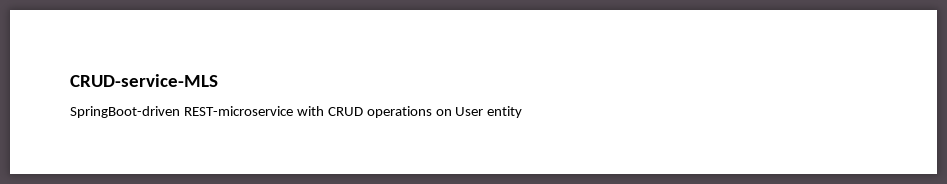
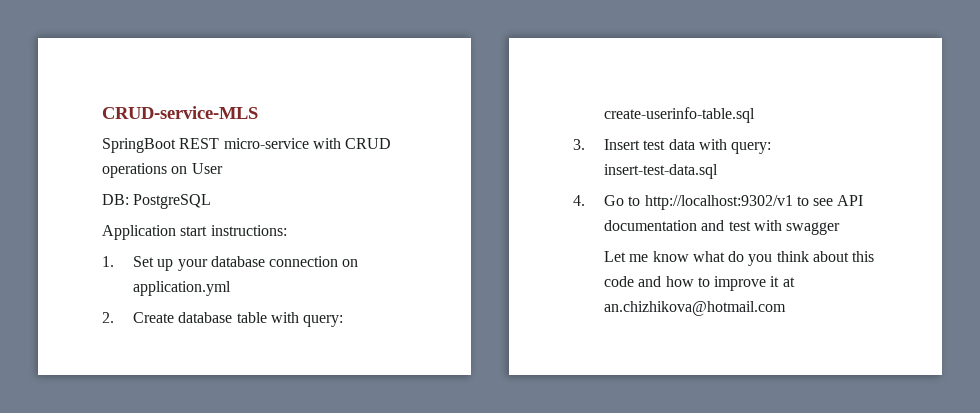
[70,106,293,118] SpringBoot-driven REST-microservice -> [102,138,309,153] SpringBoot REST micro-service
[487,106,523,118] entity -> [102,194,212,209] [102,225,287,240] [102,256,359,271] [132,281,231,296] [102,312,344,327] [603,107,755,123] [573,139,772,154] [603,164,718,179] [573,195,864,210] [603,220,841,235] [603,251,875,266] [603,276,795,291] [603,301,786,316] // DB: PostgreSQL // Application start instructions: // 1. Set up your database connection on application.yml // 2. Create database table with query: create-userinfo-table.sql // 3. Insert test data with query: insert-test-data.sql // 4. Go to http://localhost:9302/v1 to see API documentation and test with swagger // Let me know what do you think about this code and how to improve it at an.chizhikova@hotmail.com

